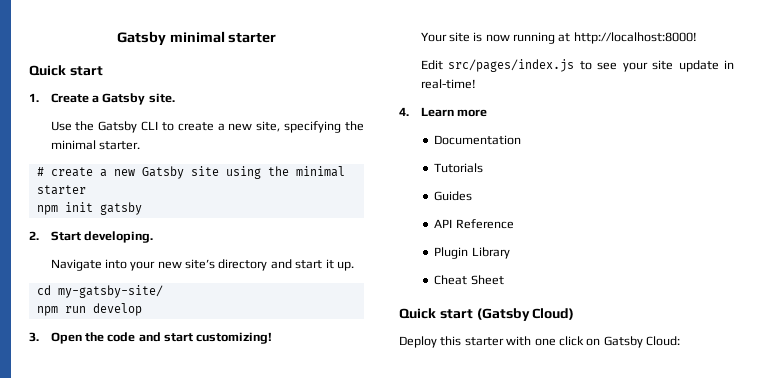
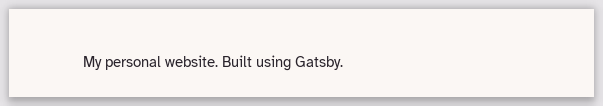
[116,31,277,46] [29,65,103,76] [29,93,175,105] [50,121,365,133] [50,140,140,150] [36,166,345,179] [36,185,86,195] [36,202,142,215] [29,231,153,243] [50,259,354,271] [36,285,163,298] [36,303,142,316] [29,332,273,344] [420,32,697,44] [420,59,734,72] [420,79,476,89] [399,107,487,117] [434,135,522,145] [434,163,484,173] [434,191,473,201] [434,219,514,229] [434,247,510,259] [434,275,504,285] [399,308,575,321] [399,336,680,348] Gatsby minimal starter // Quick start // 1. Create a Gatsby site. // Use the Gatsby CLI to create a new site, specifying the minimal starter. // # create a new Gatsby site using the minimal starter // npm init gatsby // 2. Start developing. // Navigate into your new site’s directory and start it up. // cd my-gatsby-site/ // npm run develop // 3. Open the code and start customizing! // Your site is now running at http://localhost:8000! // Edit src/pages/index.js to see your site update in real-time! // 4. Learn more // Documentation // Tutorials // Guides // API Reference // Plugin Library // Cheat Sheet // Quick start (Gatsby Cloud) // Deploy this starter with one click on Gatsby Cloud: -> [83,55,343,71] My personal website. Built using Gatsby.

